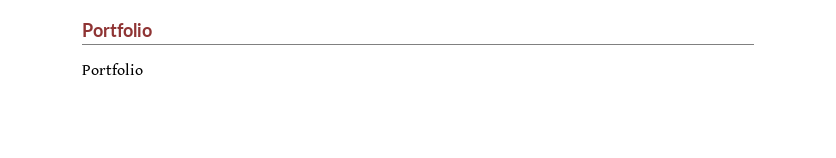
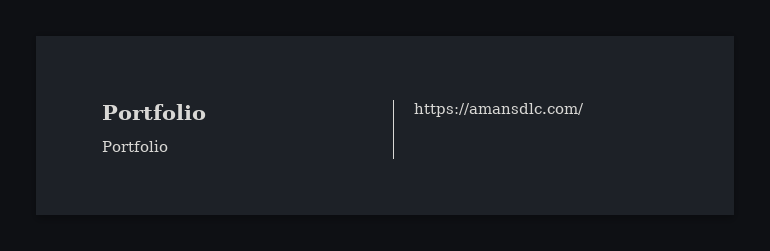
(143, 69) none -> [414,103,584,117] // https://amansdlc.com/

